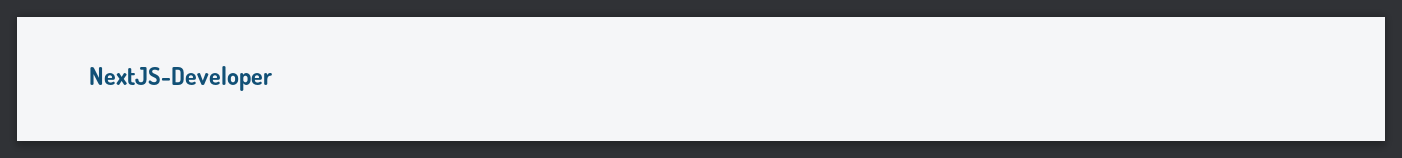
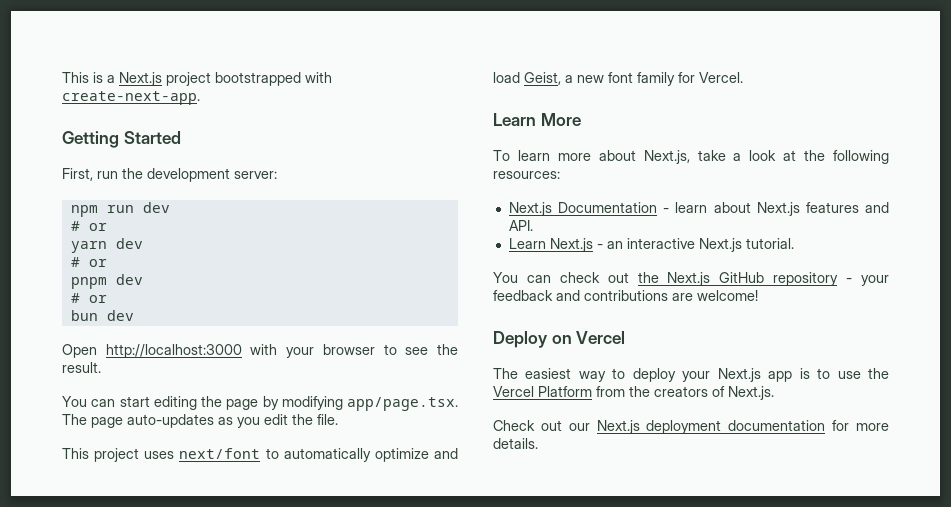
[89,66,272,91] NextJS-Developer -> [62,72,332,86] [62,91,200,105] [62,131,181,148] [62,168,277,182] [70,202,170,217] [70,221,107,231] [70,238,143,253] [70,257,107,267] [70,274,143,289] [70,293,107,303] [70,310,134,321] [62,344,459,358] [62,362,101,373] [62,396,458,411] [62,414,338,428] [62,448,458,462] [493,72,743,86] [493,113,581,126] [493,150,889,164] [493,171,560,179] [508,202,889,216] [508,220,533,231] [508,238,794,252] [493,272,889,286] [493,290,758,301] [493,331,626,348] [493,368,889,382] [493,386,774,400] [493,420,889,434] [493,438,538,449] This is a Next.js project bootstrapped with create-next-app. // Getting Started // First, run the development server: // npm run dev // # or // yarn dev // # or // pnpm dev // # or // bun dev // Open http://localhost:3000 with your browser to see the result. // You can start editing the page by modifying app/page.tsx. The page auto-updates as you edit the file. // This project uses next/font to automatically optimize and load Geist, a new font family for Vercel. // Learn More // To learn more about Next.js, take a look at the following resources: // Next.js Documentation - learn about Next.js features and API. // Learn Next.js - an interactive Next.js tutorial. // You can check out the Next.js GitHub repository - your feedback and contributions are welcome! // Deploy on Vercel // The easiest way to deploy your Next.js app is to use the Vercel Platform from the creators of Next.js. // Check out our Next.js deployment documentation for more details.

